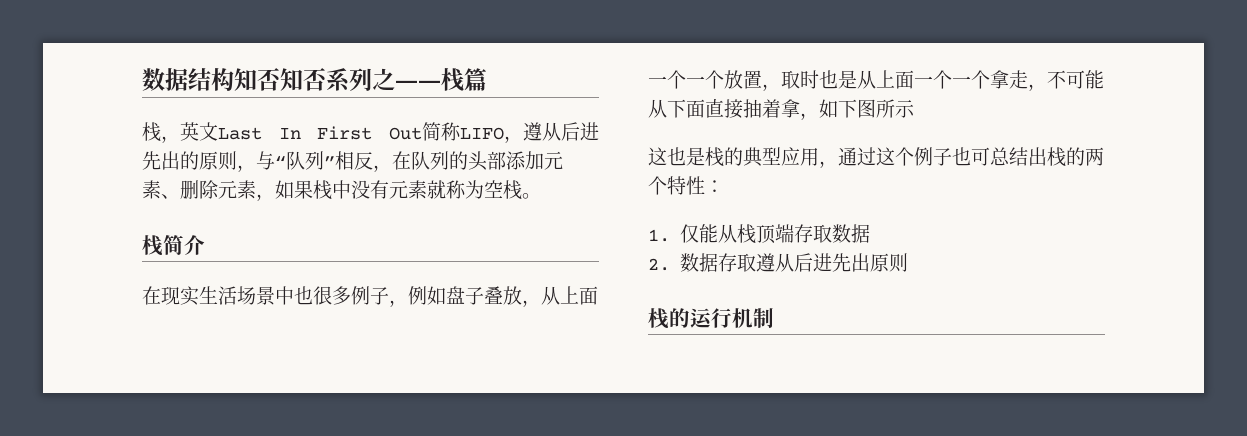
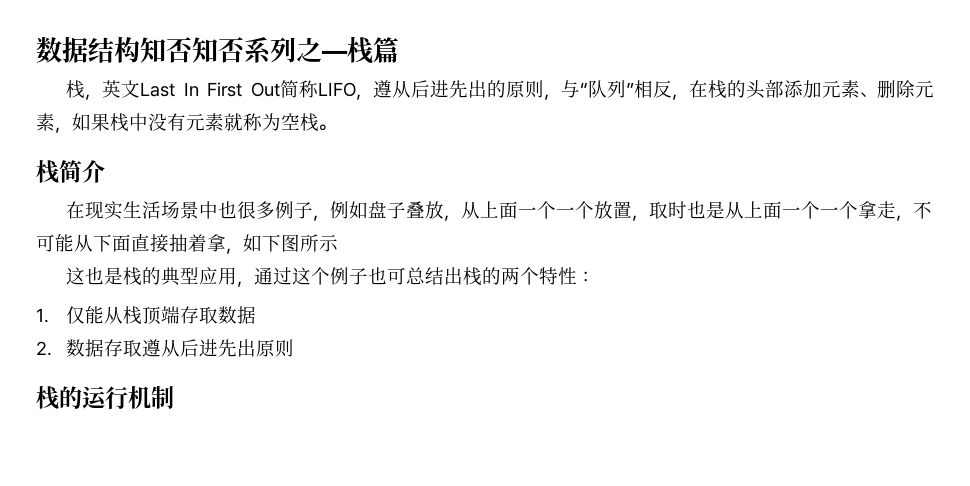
[395,80,441,88] —— -> [321,50,348,60] —
[411,151,449,170] 队列 -> [708,80,727,99] 栈

